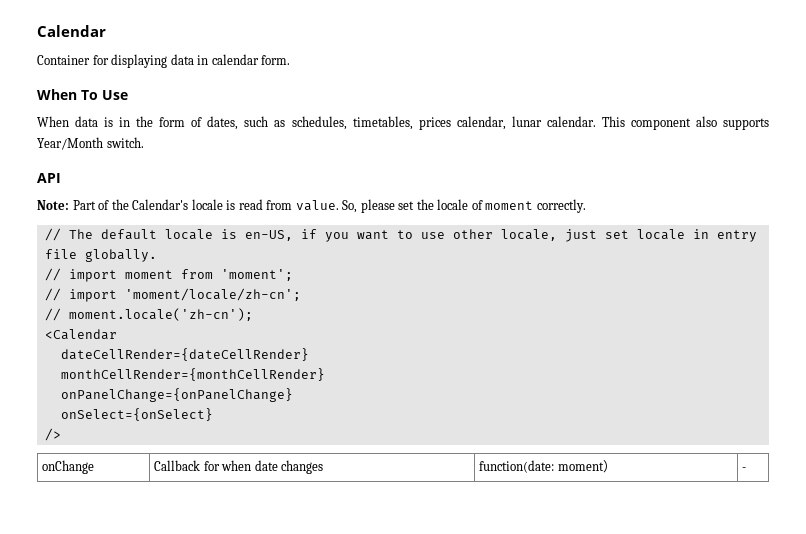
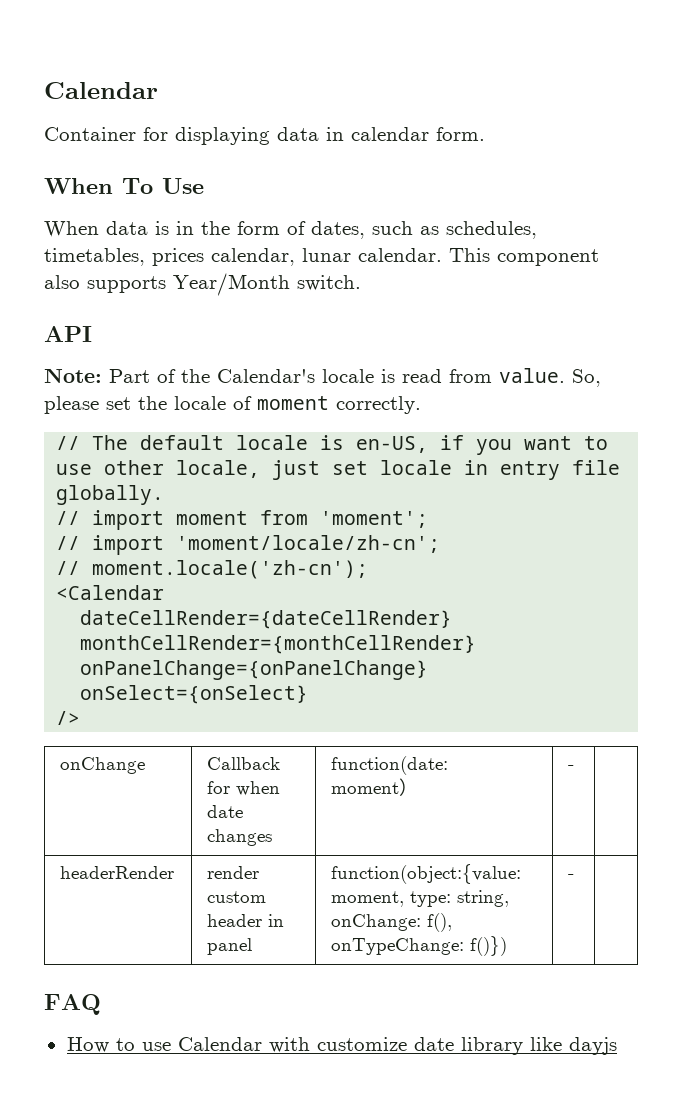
(747, 469) none -> [60,866,175,879] [207,866,260,879] [207,891,267,903] [207,914,285,927] [207,938,253,955] [331,864,522,884] [331,890,510,907] [331,913,453,932] [331,936,508,956] [568,874,575,879] [44,994,101,1015] [66,1037,617,1055] | // headerRender | render custom header in panel | function(object:{value: moment, type: string, onChange: f(), onTypeChange: f()}) | - | // FAQ // How to use Calendar with customize date library like dayjs

